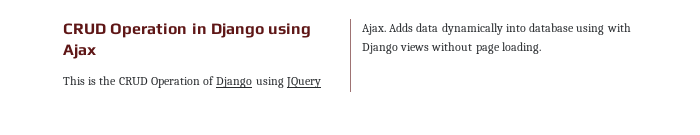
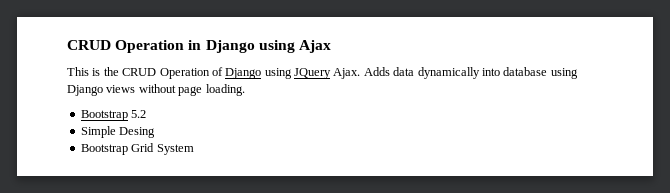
[606,23,631,32] with -> (578, 73) none
(541, 48) none -> [80,110,147,121] [80,126,156,138] [80,143,194,155] // Bootstrap 5.2 // Simple Desing // Bootstrap Grid System

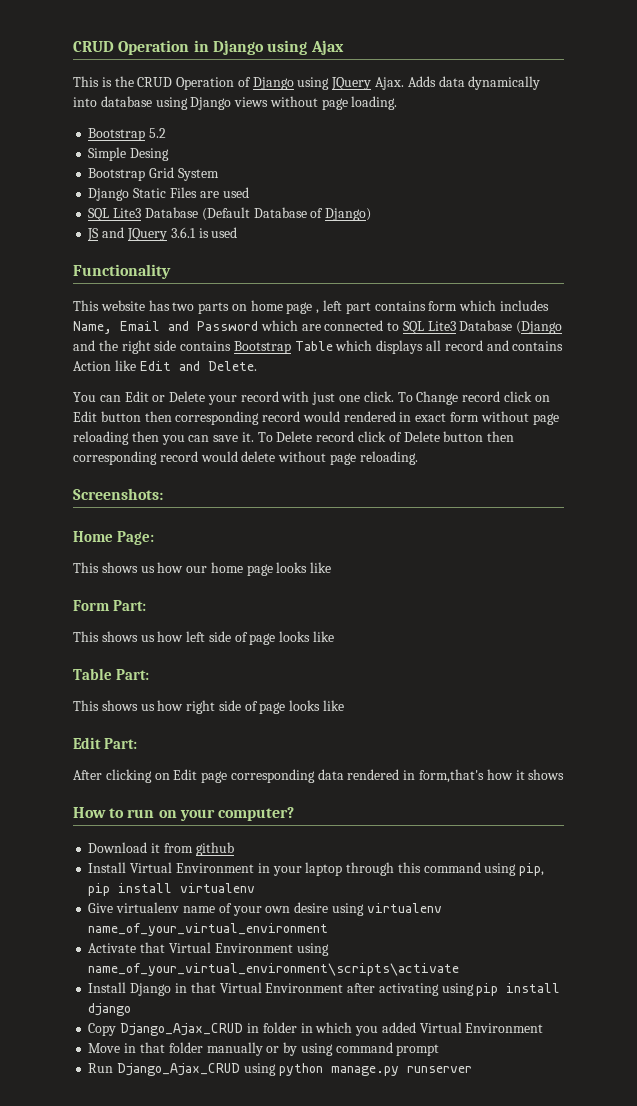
(194, 149) none -> [88,187,249,201] [88,207,372,221] [87,227,238,241] [73,264,171,279] [73,300,549,314] [73,320,563,334] [73,340,564,354] [73,360,257,371] [73,391,550,405] [73,411,559,425] [73,431,515,445] [73,451,418,465] [73,488,163,500] [73,531,154,545] [73,562,332,576] [73,600,146,611] [73,631,335,645] [73,668,149,680] [73,700,345,714] [73,737,137,749] [73,769,565,783] [73,807,294,821] [88,842,234,856] [88,862,545,876] [88,883,256,896] [88,902,442,916] [88,923,329,936] [88,942,329,956] [88,963,460,976] [88,982,561,996] [88,1003,132,1016] [88,1022,544,1036] [88,1042,440,1056] [88,1063,472,1076] // Django Static Files are used // SQL Lite3 Database (Default Database of Django) // JS and JQuery 3.6.1 is used // Functionality // This website has two parts on home page , left part contains form which includes Name, Email and Password which are connected to SQL Lite3 Database (Django and the right side contains Bootstrap Table which displays all record and contains Action like Edit and Delete. // You can Edit or Delete your record with just one click. To Change record click on Edit button then corresponding record would rendered in exact form without page reloading then you can save it. To Delete record click of Delete button then corresponding record would delete without page reloading. // Screenshots: // Home Page: // This shows us how our home page looks like // Form Part: // This shows us how left side of page looks like // Table Part: // This shows us how right side of page looks like // Edit Part: // After clicking on Edit page corresponding data rendered in form,that's how it shows // How to run on your computer? // Download it from github // Install Virtual Environment in your laptop through this command using pip, pip install virtualenv // Give virtualenv name of your own desire using virtualenv name_of_your_virtual_environment // Activate that Virtual Environment using name_of_your_virtual_environment\scripts\activate // Install Django in that Virtual Environment after activating using pip install django // Copy Django_Ajax_CRUD in folder in which you added Virtual Environment // Move in that folder manually or by using command prompt // Run Django_Ajax_CRUD using python manage.py runserver

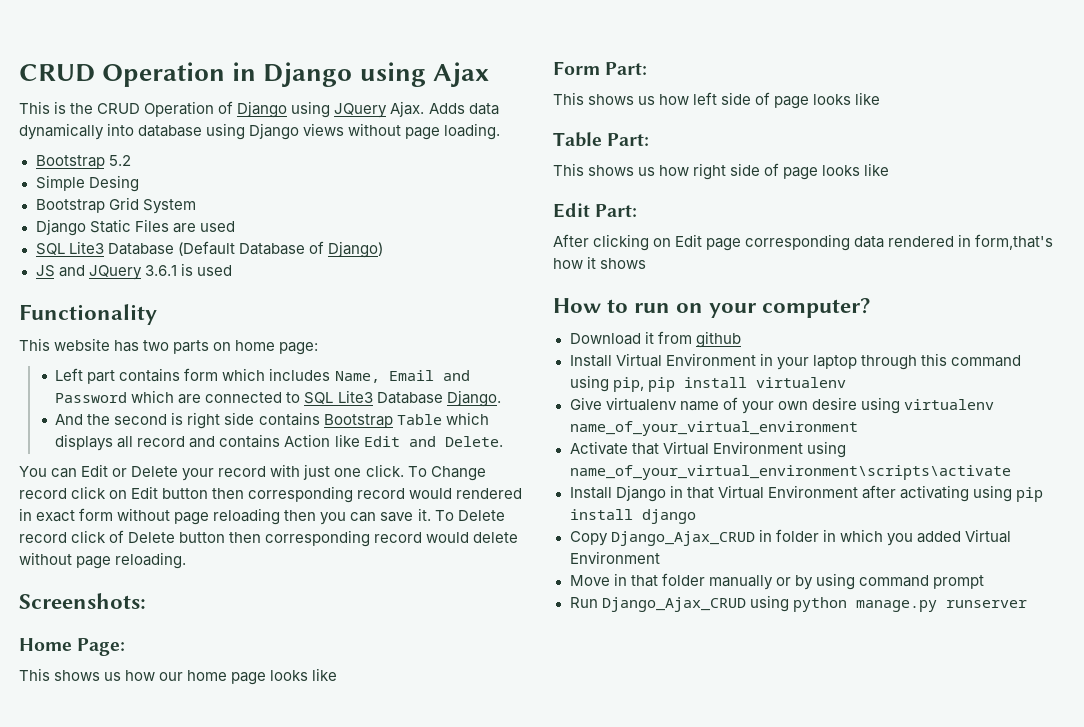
[286,300,343,314] page , left -> [279,342,319,355] [55,368,84,381] page: // Left
[516,321,563,334] [73,340,118,351] (Django and the -> [446,390,501,407] [55,412,184,425] Django. // And the second is

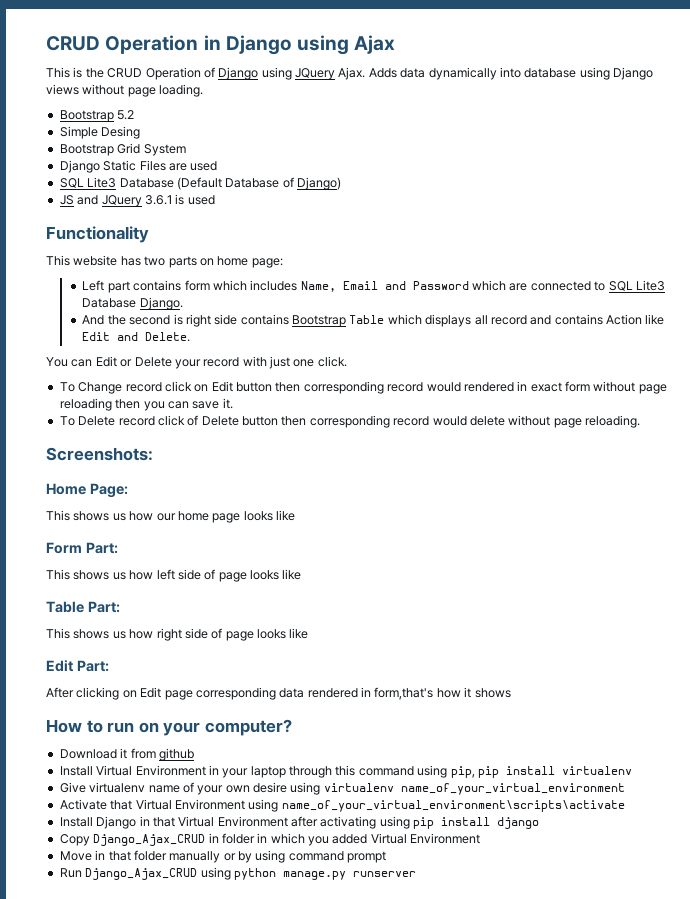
(404, 470) none -> (347, 361) //
(431, 514) none -> (233, 403) //

